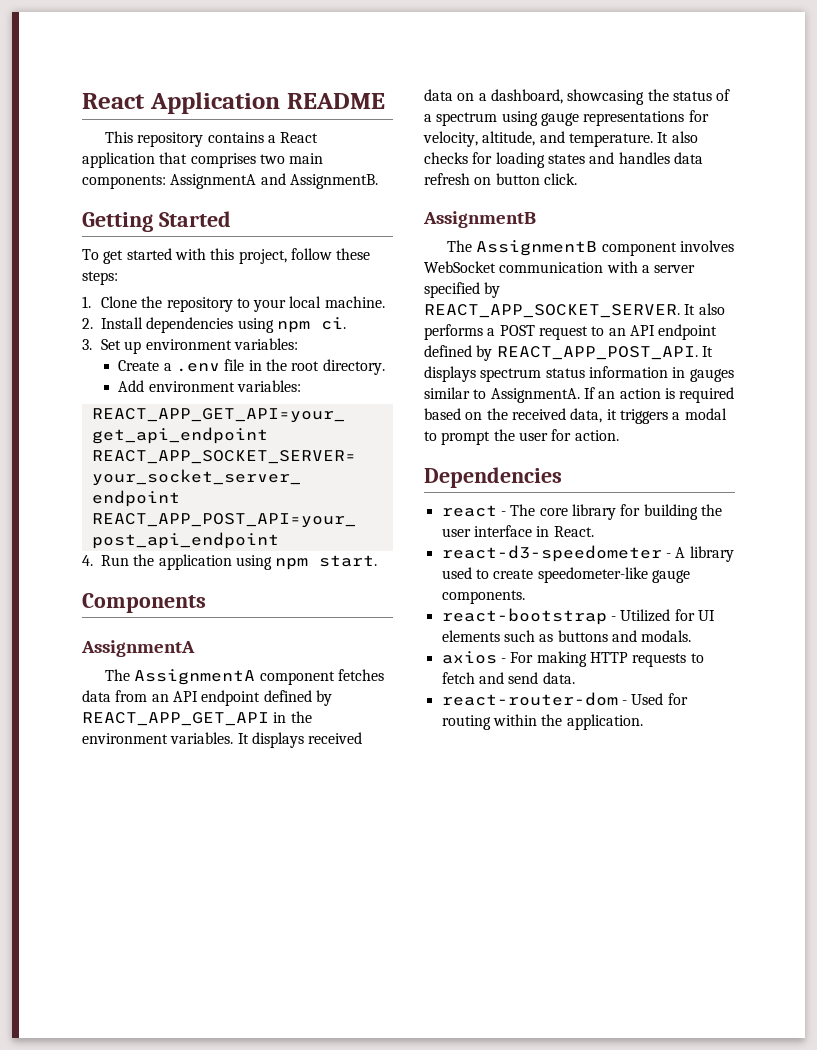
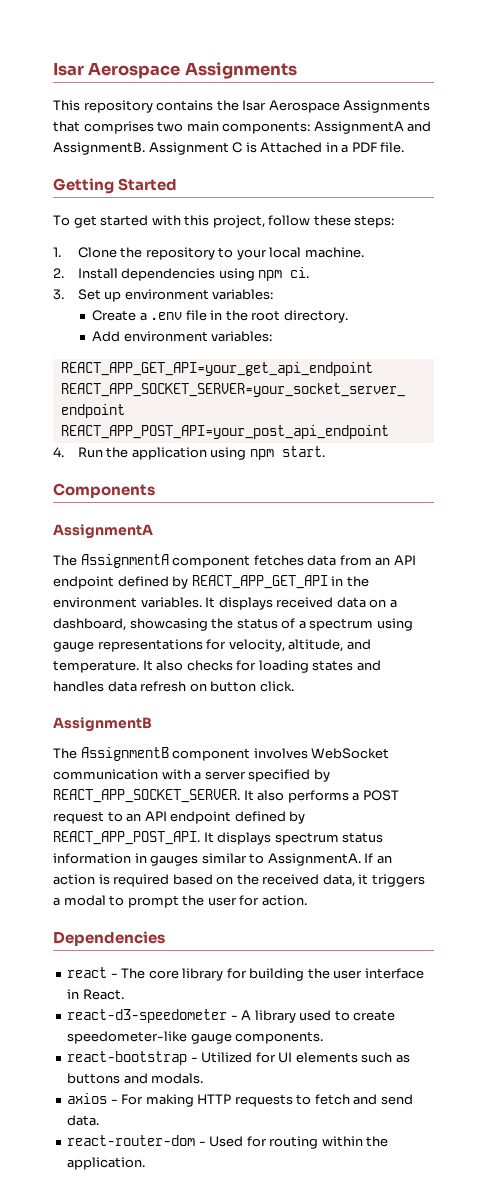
[82,92,385,114] React Application README -> [53,62,297,79] Isar Aerospace Assignments
[267,132,319,143] [82,152,155,168] a React application -> [216,100,431,113] the Isar Aerospace Assignments
(378, 181) none -> [148,142,405,155] Assignment C is Attached in a PDF file.

